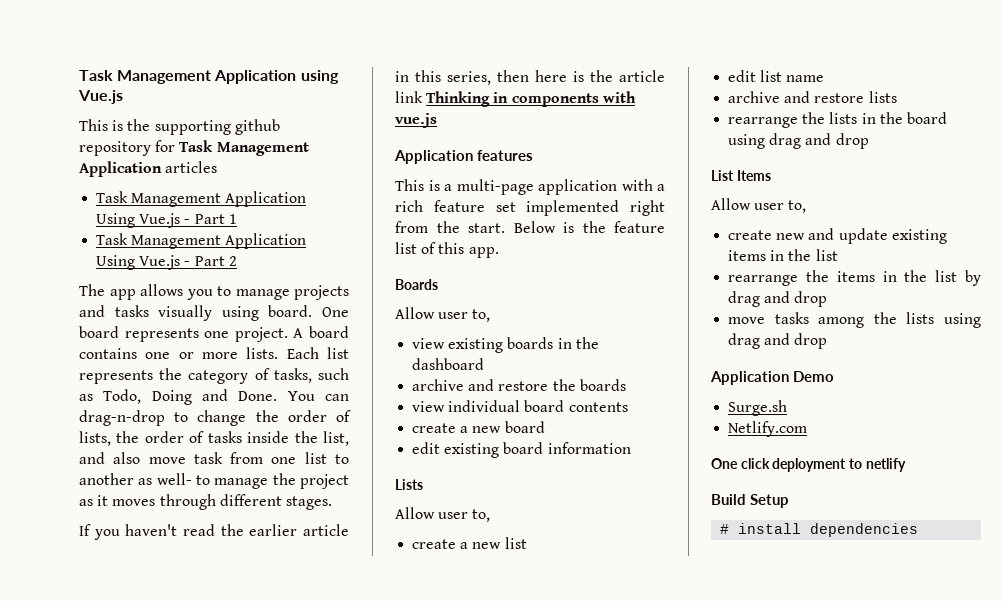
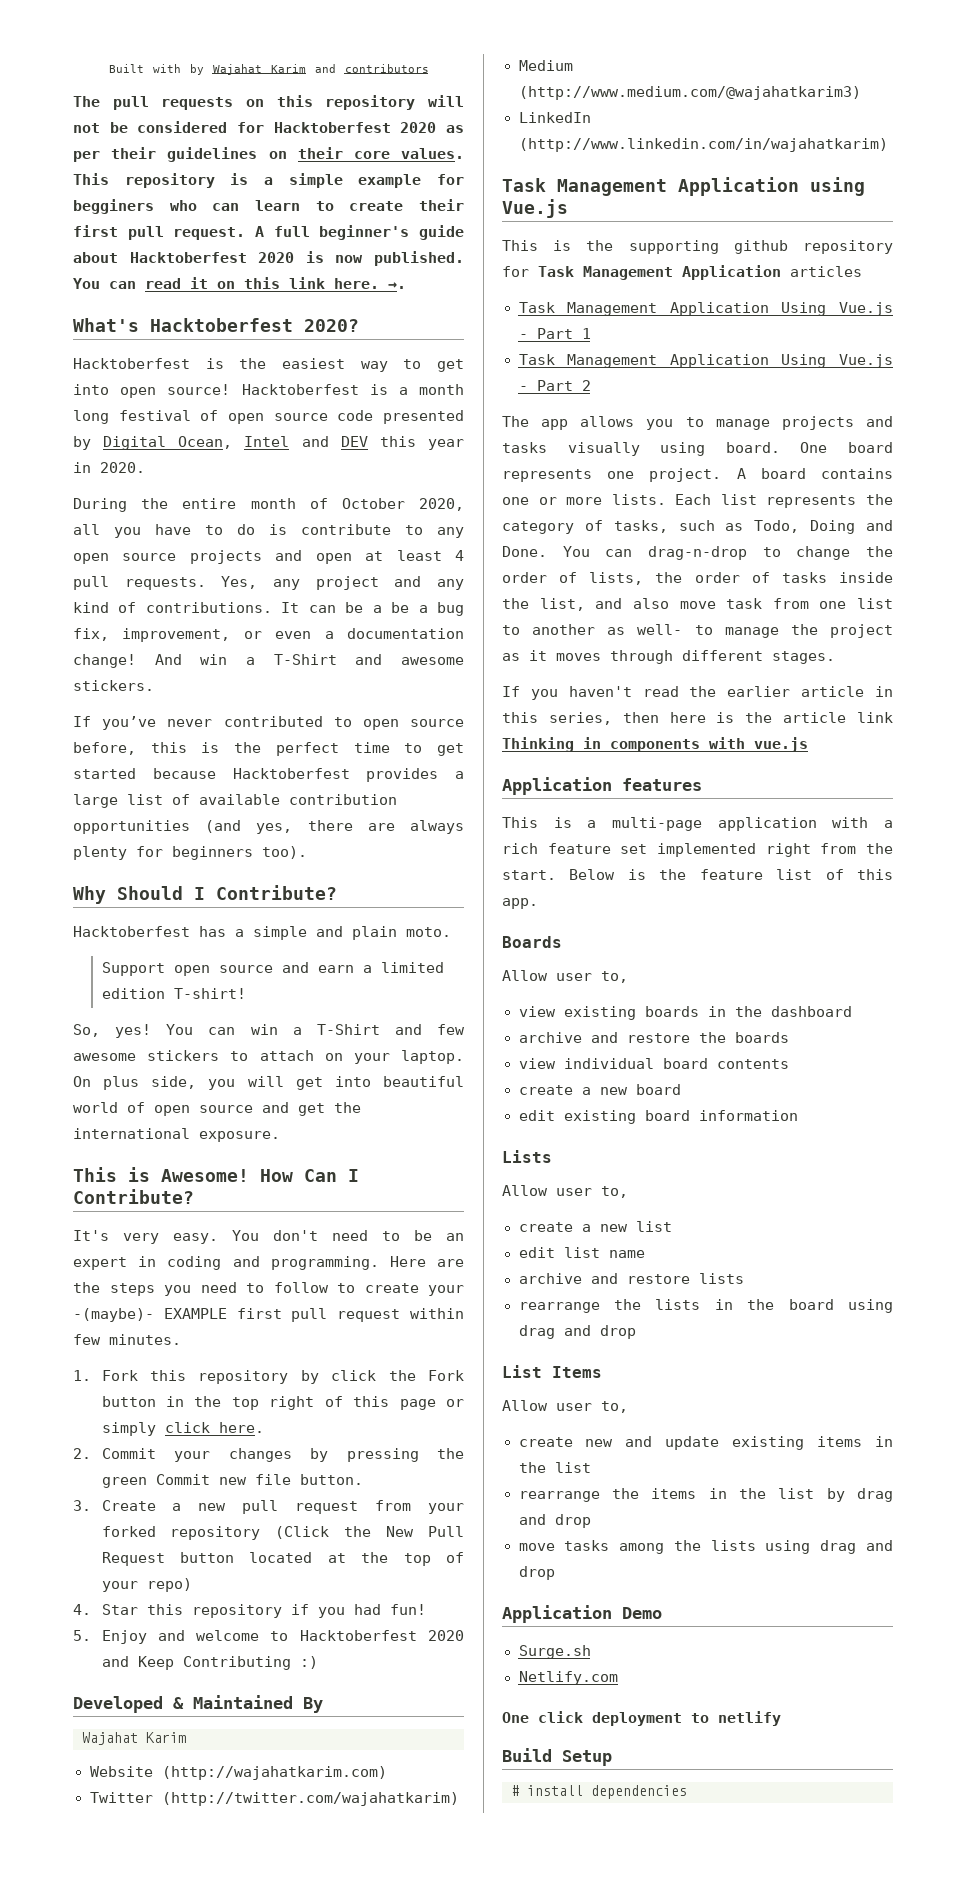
(79, 75) none -> [108,64,429,75] [73,95,464,110] [73,121,464,133] [73,147,464,162] [73,173,464,188] [73,199,464,214] [73,225,464,240] [73,251,464,266] [73,277,406,289] [73,318,359,332] [73,358,465,372] [73,384,465,398] [73,410,464,424] [73,436,465,450] [73,462,145,473] [73,498,464,512] [73,524,464,538] [73,550,464,564] [73,576,464,590] [73,602,465,616] [73,628,464,642] [73,654,464,668] [73,680,154,691] [73,716,464,730] [73,742,465,756] [73,768,464,782] [73,794,397,808] [73,820,464,834] [73,846,307,860] [73,885,337,904] [73,926,451,940] [101,962,444,976] [101,988,246,999] [73,1024,465,1038] [73,1050,464,1064] [73,1076,464,1090] [73,1102,361,1116] [73,1128,280,1142] [73,1167,359,1182] [73,1189,194,1204] [73,1230,464,1244] [73,1256,464,1270] [73,1282,464,1296] [73,1308,465,1322] [73,1334,181,1345] [73,1370,464,1384] [101,1396,464,1410] [101,1422,264,1436] [73,1448,465,1462] [101,1474,363,1488] [73,1500,464,1514] [101,1526,464,1540] [101,1552,464,1566] [101,1578,192,1592] [73,1604,426,1618] [73,1630,464,1644] [101,1656,318,1670] [73,1695,323,1713] [82,1732,186,1745] [89,1766,387,1780] [89,1792,459,1806] [518,60,573,71] [518,86,861,100] [518,112,591,123] [518,138,888,152] Built with by Wajahat Karim and contributors // The pull requests on this repository will not be considered for Hacktoberfest 2020 as per their guidelines on their core values. This repository is a simple example for begginers who can learn to create their first pull request. A full beginner's guide about Hacktoberfest 2020 is now published. You can read it on this link here. →. // What's Hacktoberfest 2020? // Hacktoberfest is the easiest way to get into open source! Hacktoberfest is a month long festival of open source code presented by Digital Ocean, Intel and DEV this year in 2020. // During the entire month of October 2020, all you have to do is contribute to any open source projects and open at least 4 pull requests. Yes, any project and any kind of contributions. It can be a be a bug fix, improvement, or even a documentation change! And win a T-Shirt and awesome stickers. // If you’ve never contributed to open source before, this is the perfect time to get started because Hacktoberfest provides a large list of available contribution opportunities (and yes, there are always plenty for beginners too). // Why Should I Contribute? // Hacktoberfest has a simple and plain moto. // Support open source and earn a limited edition T-shirt! // So, yes! You can win a T-Shirt and few awesome stickers to attach on your laptop. On plus side, you will get into beautiful world of open source and get the international exposure. // This is Awesome! How Can I Contribute? // It's very easy. You don't need to be an expert in coding and programming. Here are the steps you need to follow to create your -(maybe)- EXAMPLE first pull request within few minutes. // 1. Fork this repository by click the Fork button in the top right of this page or simply click here. // 2. Commit your changes by pressing the green Commit new file button. // 3. Create a new pull request from your forked repository (Click the New Pull Request button located at the top of your repo) // 4. Star this repository if you had fun! // 5. Enjoy and welcome to Hacktoberfest 2020 and Keep Contributing :) // Developed & Maintained By // Wajahat Karim // Website (http://wajahatkarim.com) // Twitter (http://twitter.com/wajahatkarim) // Medium (http://www.medium.com/@wajahatkarim3) // LinkedIn (http://www.linkedin.com/in/wajahatkarim) //

